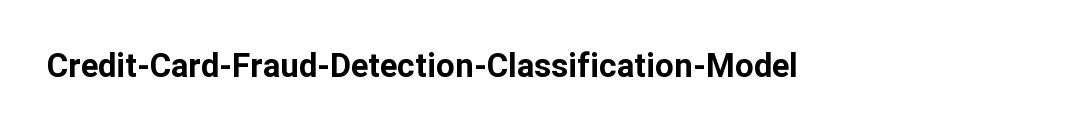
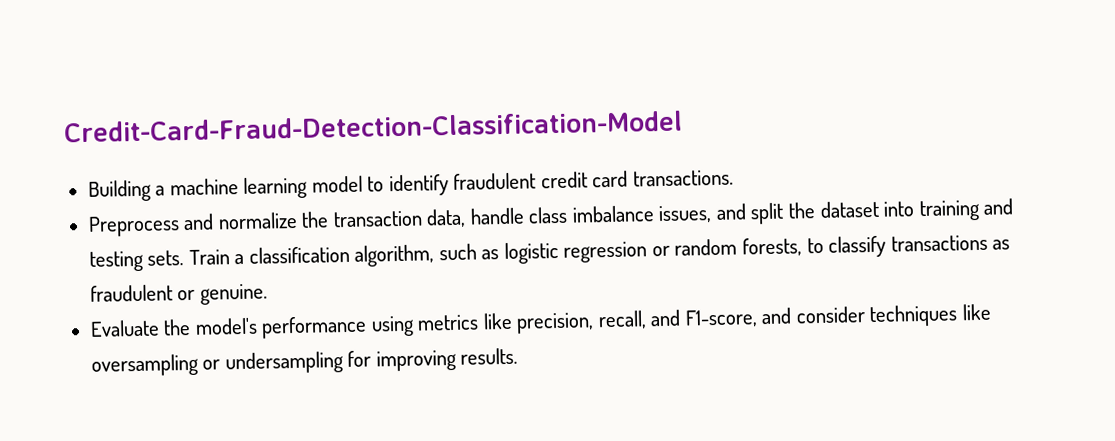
(798, 64) none -> [87,169,734,202] [87,198,1014,237] [88,234,1011,272] [89,283,268,305] [89,303,992,339] [90,347,519,377] // Building a machine learning model to identify fraudulent credit card transactions. // Preprocess and normalize the transaction data, handle class imbalance issues, and split the dataset into training and testing sets. Train a classification algorithm, such as logistic regression or random forests, to classify transactions as fraudulent or genuine. // Evaluate the model's performance using metrics like precision, recall, and F1-score, and consider techniques like oversampling or undersampling for improving results.

